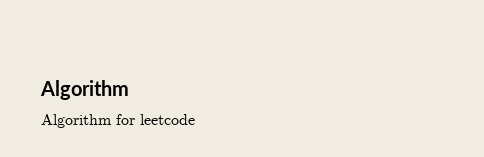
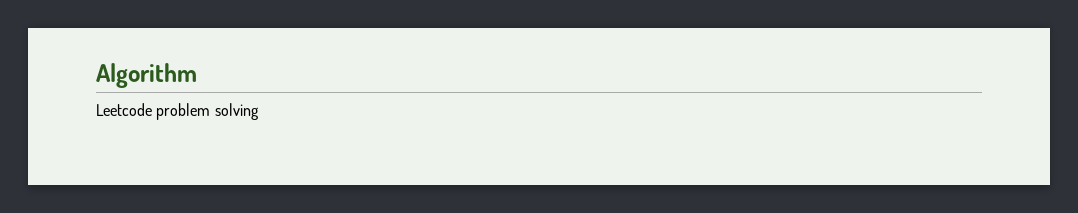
[41,114,195,128] Algorithm for leetcode -> [96,103,259,120] Leetcode problem solving

